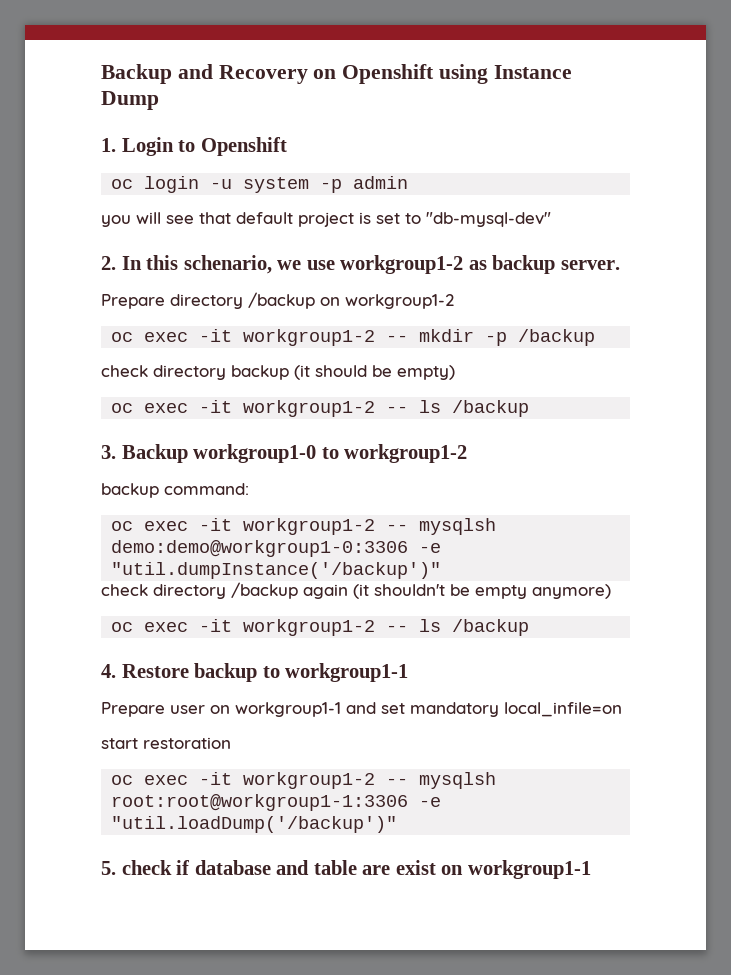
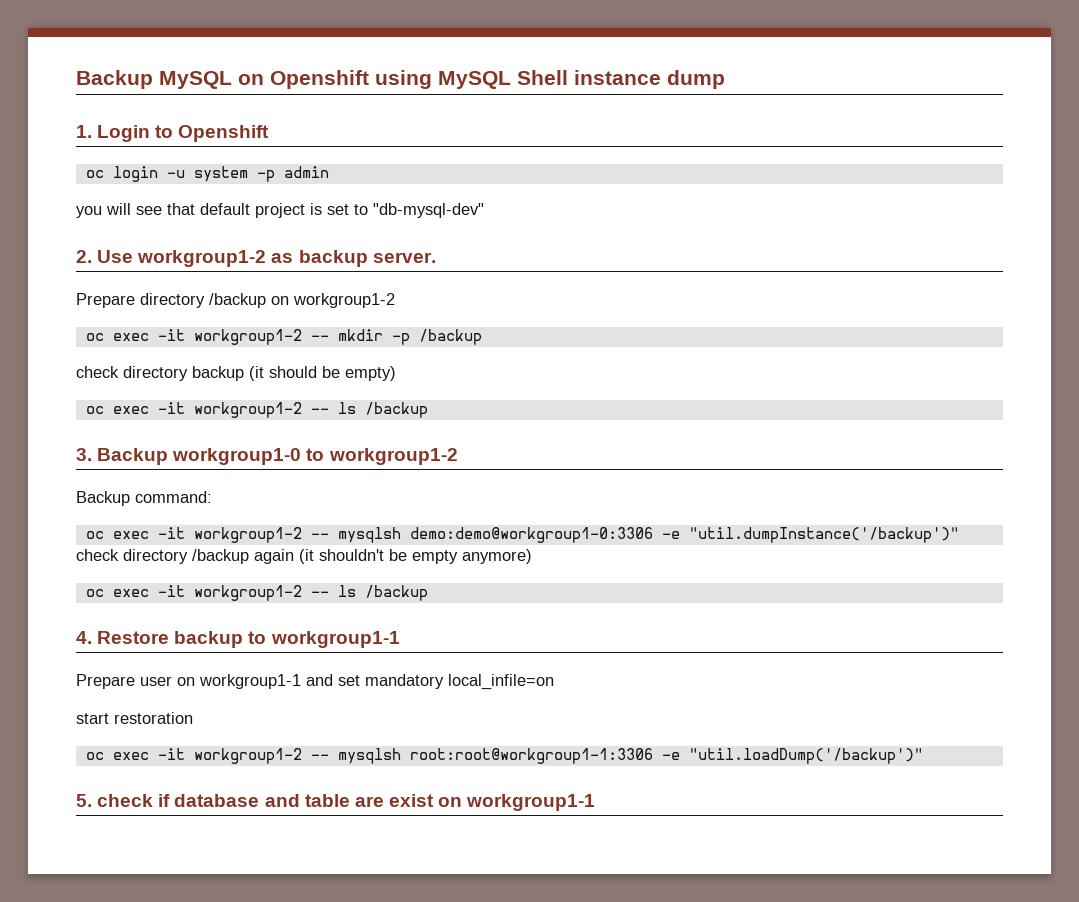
[101,64,308,84] Backup and Recovery -> [76,70,232,89] Backup MySQL
[493,65,572,79] [101,91,159,110] Instance Dump -> [438,70,725,89] MySQL Shell instance dump
[121,255,335,274] In this schenario, we use -> [97,250,134,263] Use
[101,483,159,498] backup -> [76,491,130,506] Backup

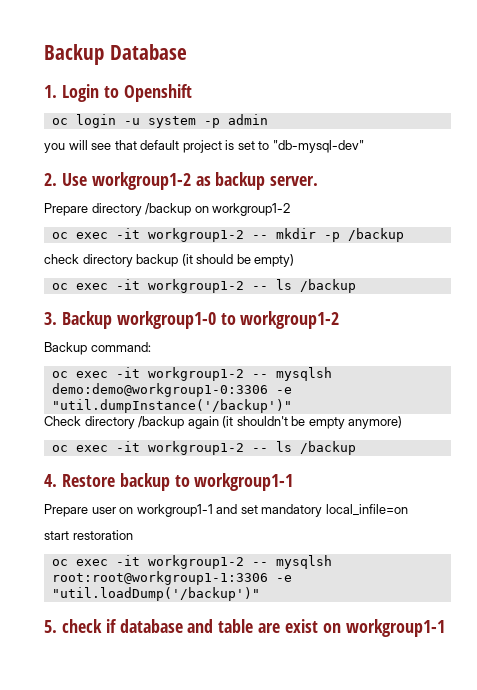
[76,70,725,89] Backup MySQL on Openshift using MySQL Shell instance dump -> [44,44,187,65] Backup Database
[76,549,119,561] check -> [44,416,81,426] Check

